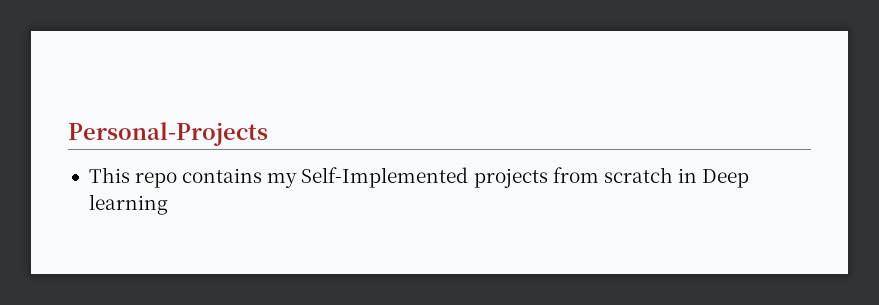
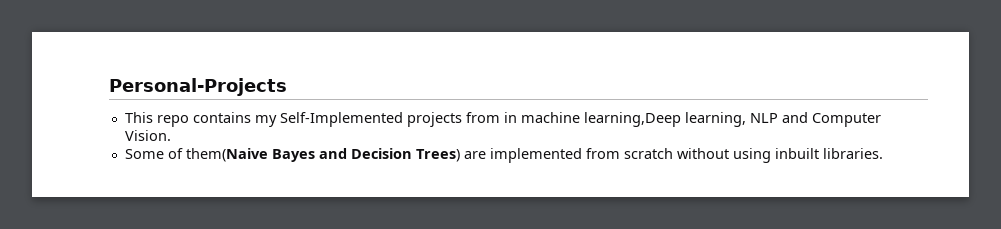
[603,167,750,188] [88,194,168,215] scratch in Deep learning -> [503,112,881,127] [124,130,171,141] [124,148,883,163] in machine learning,Deep learning, NLP and Computer Vision. // Some of them(Naive Bayes and Decision Trees) are implemented from scratch without using inbuilt libraries.

